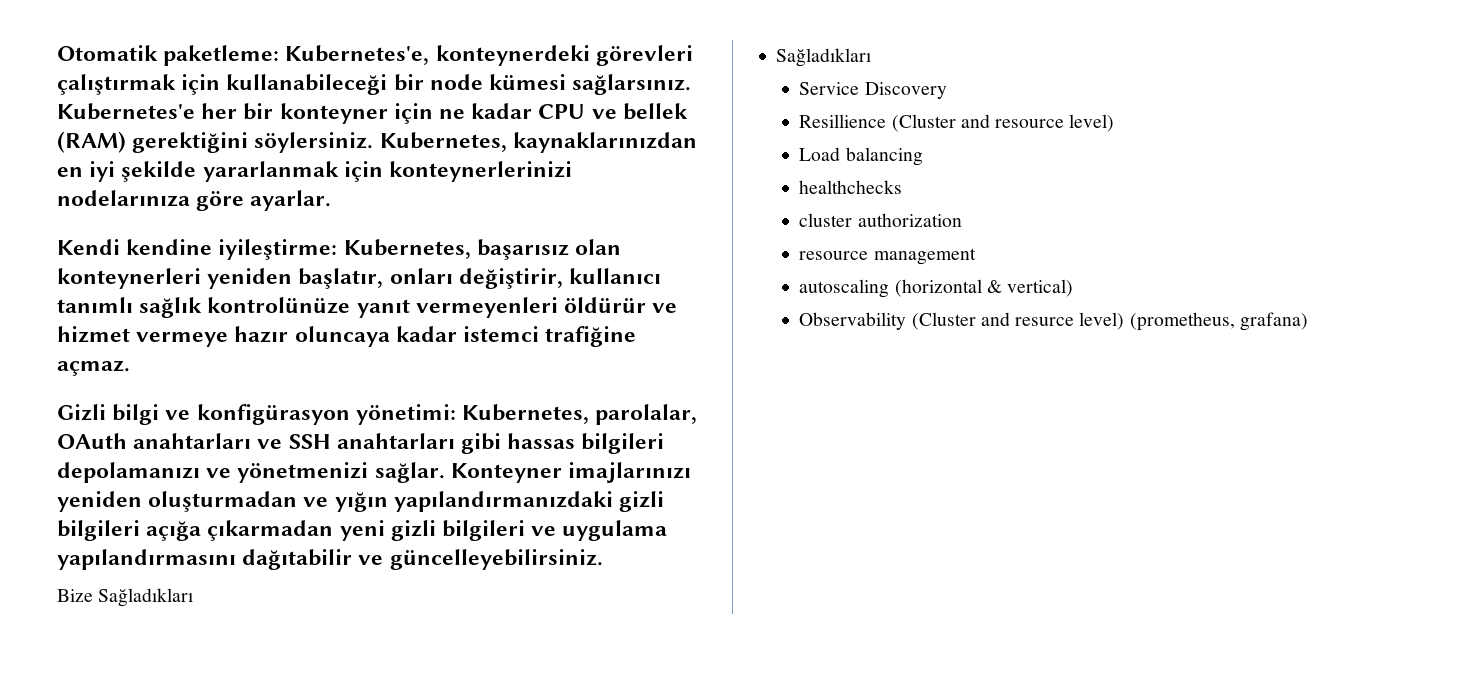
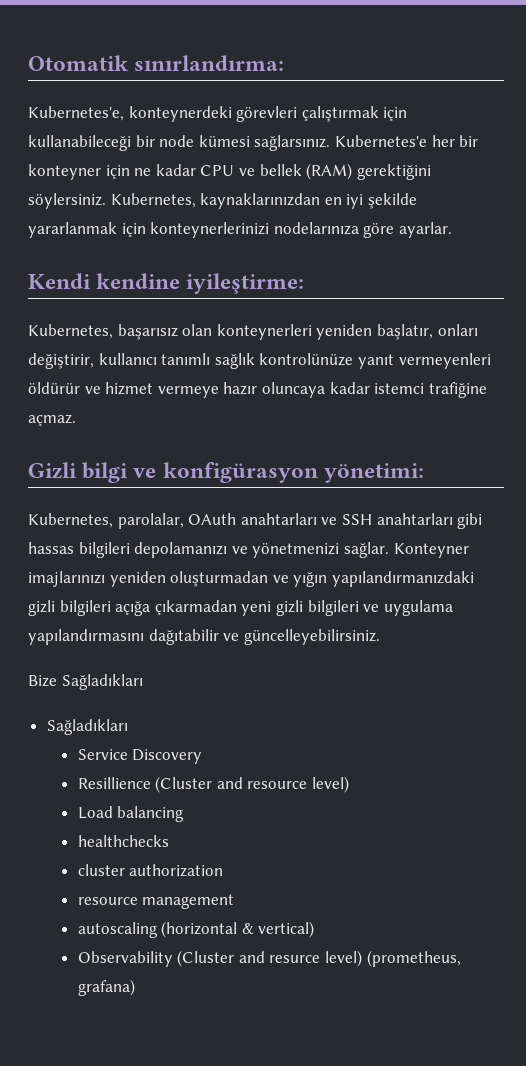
[163,45,280,66] paketleme: -> [134,55,285,71] sınırlandırma: //
(338, 249) none -> (305, 283) //
(456, 414) none -> (424, 473) //

